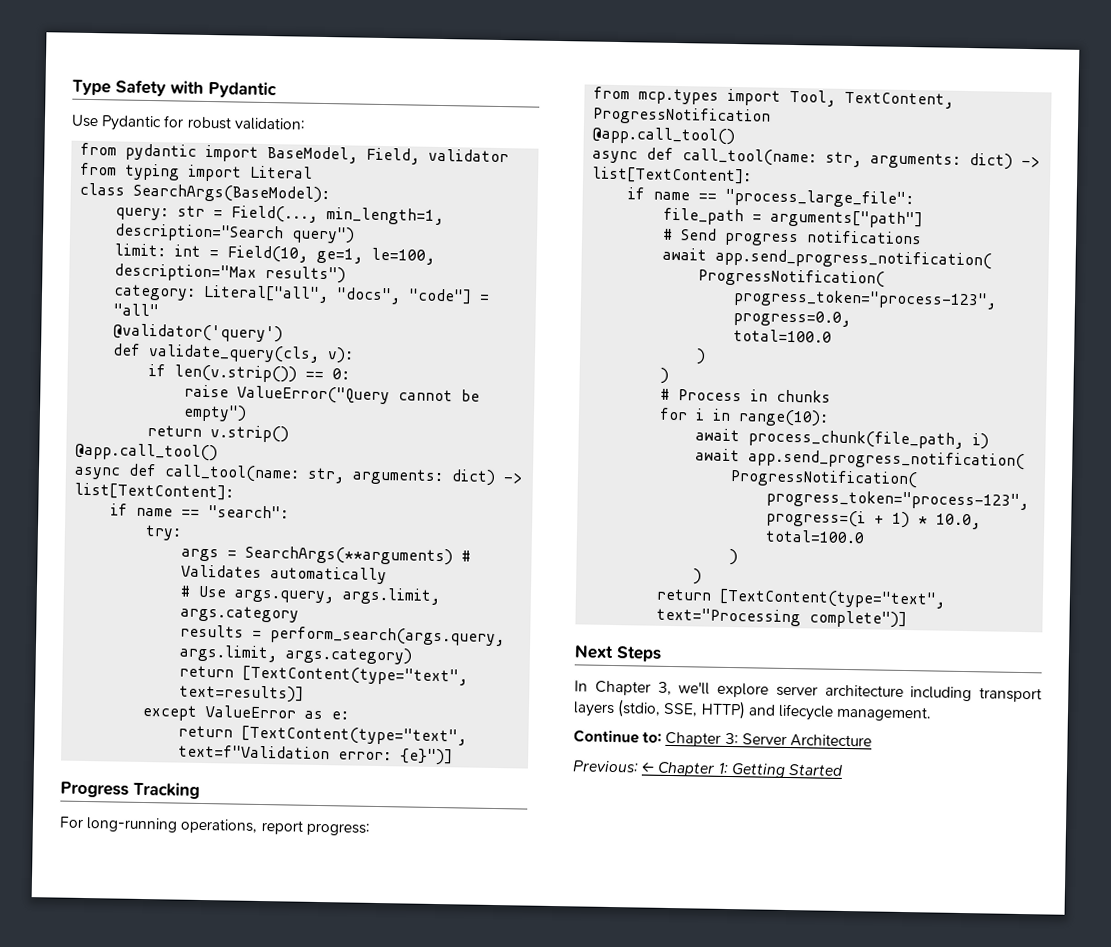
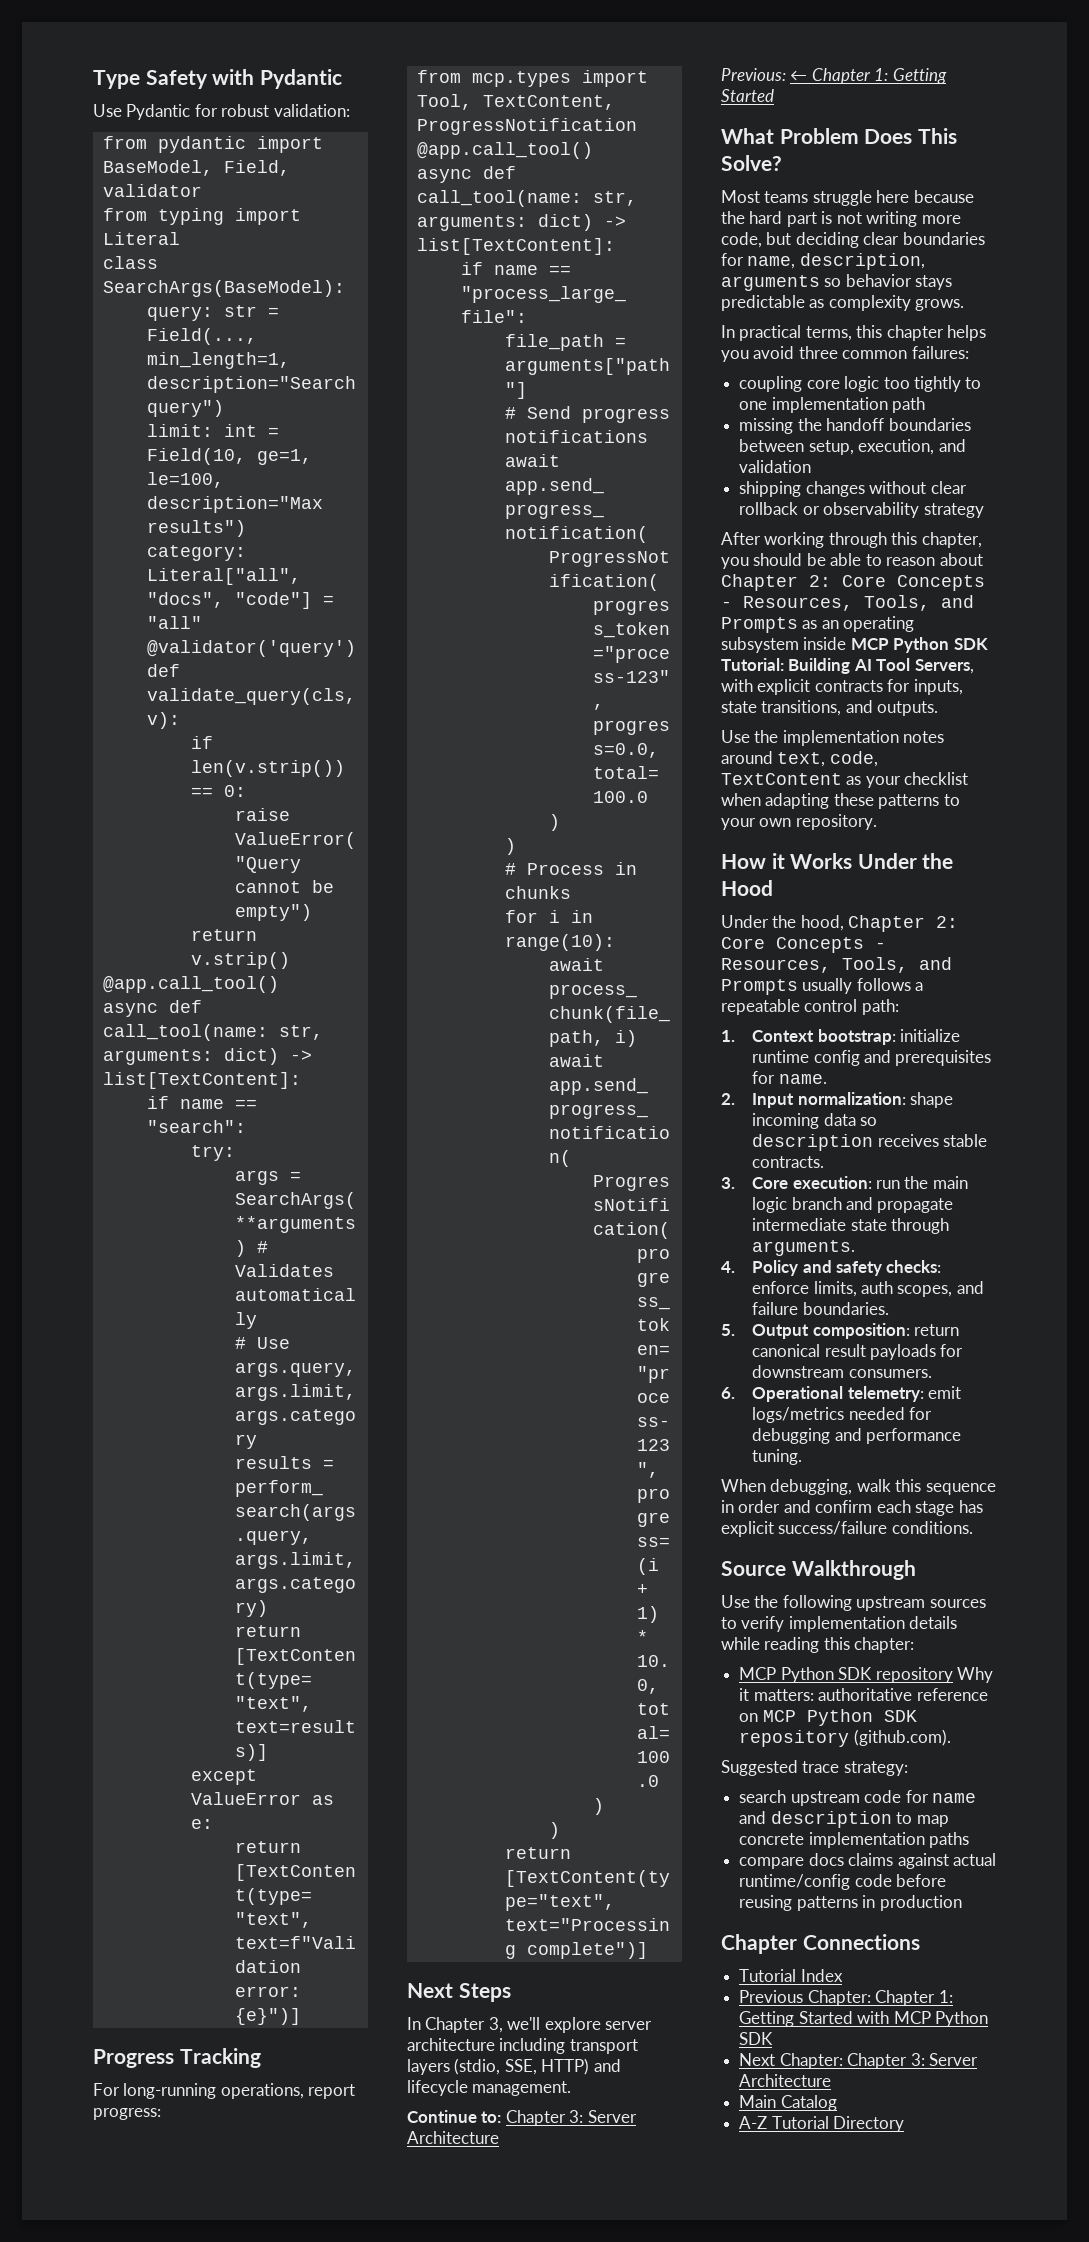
(843, 770) none -> [721,128,957,144] [721,155,782,171] [721,190,974,206] [721,211,961,227] [721,232,985,248] [721,253,925,270] [721,274,953,291] [721,295,965,311] [721,325,987,341] [721,346,969,362] [739,376,982,392] [739,397,926,413] [739,418,971,434] [739,439,966,455] [739,460,812,473] [739,481,967,497] [739,502,984,518] [721,532,982,548] [721,553,983,569] [721,574,985,591] [721,595,974,611] [721,616,915,633] [721,637,988,653] [721,658,974,674] [721,679,963,695] [721,700,939,716] [721,730,945,746] [721,751,878,767] [721,772,969,788] [721,793,960,809] [721,814,877,830] [721,853,954,869] [721,880,773,896] [721,915,959,932] [721,937,886,953] [721,957,952,973] [721,978,924,995] [721,999,899,1015] [721,1029,960,1045] [752,1050,992,1066] [752,1071,827,1084] [721,1092,953,1108] [752,1113,877,1129] [752,1134,987,1151] [752,1156,825,1168] [721,1176,968,1189] [752,1197,954,1213] [752,1218,949,1234] [752,1240,856,1256] [721,1260,942,1276] [752,1281,984,1297] [752,1302,889,1315] [721,1323,959,1339] [752,1344,964,1360] [752,1365,932,1378] [721,1386,961,1402] [752,1407,932,1423] [752,1428,961,1444] [752,1449,803,1465] [721,1479,996,1495] [721,1500,983,1516] [721,1521,973,1537] [721,1560,916,1580] [721,1595,986,1611] [721,1616,958,1632] [721,1637,915,1653] [739,1667,993,1683] [739,1688,988,1701] [739,1709,917,1726] [739,1729,951,1747] [721,1760,908,1776] [739,1790,976,1806] [739,1811,949,1828] [739,1832,970,1848] [739,1853,996,1869] [739,1874,947,1890] [739,1895,962,1911] [721,1934,920,1954] [739,1969,843,1982] [739,1990,953,2006] [739,2011,988,2027] [739,2032,774,2045] [739,2053,978,2069] [739,2074,832,2087] [739,2095,837,2111] [739,2116,905,2132] // What Problem Does This Solve? // Most teams struggle here because the hard part is not writing more code, but deciding clear boundaries for name, description, arguments so behavior stays predictable as complexity grows. // In practical terms, this chapter helps you avoid three common failures: // coupling core logic too tightly to one implementation path // missing the handoff boundaries between setup, execution, and validation // shipping changes without clear rollback or observability strategy // After working through this chapter, you should be able to reason about Chapter 2: Core Concepts - Resources, Tools, and Prompts as an operating subsystem inside MCP Python SDK Tutorial: Building AI Tool Servers, with explicit contracts for inputs, state transitions, and outputs. // Use the implementation notes around text, code, TextContent as your checklist when adapting these patterns to your own repository. // How it Works Under the Hood // Under the hood, Chapter 2: Core Concepts - Resources, Tools, and Prompts usually follows a repeatable control path: // 1. Context bootstrap: initialize runtime config and prerequisites for name. // 2. Input normalization: shape incoming data so description receives stable contracts. // 3. Core execution: run the main logic branch and propagate intermediate state through arguments. // 4. Policy and safety checks: enforce limits, auth scopes, and failure boundaries. // 5. Output composition: return canonical result payloads for downstream consumers. // 6. Operational telemetry: emit logs/metrics needed for debugging and performance tuning. // When debugging, walk this sequence in order and confirm each stage has explicit success/failure conditions. // Source Walkthrough // Use the following upstream sources to verify implementation details while reading this chapter: // MCP Python SDK repository Why it matters: authoritative reference on MCP Python SDK repository (github.com). // Suggested trace strategy: // search upstream code for name and description to map concrete implementation paths // compare docs claims against actual runtime/config code before reusing patterns in production // Chapter Connections // Tutorial Index // Previous Chapter: Chapter 1: Getting Started with MCP Python SDK // Next Chapter: Chapter 3: Server Architecture // Main Catalog // A-Z Tutorial Directory

